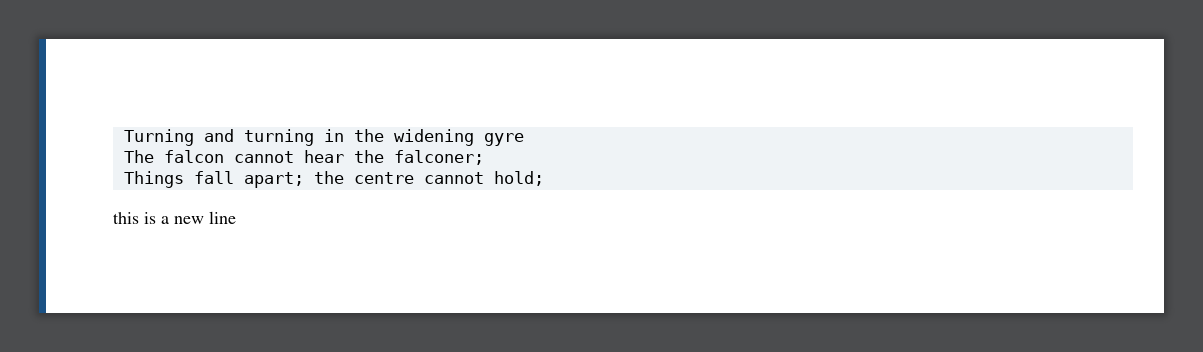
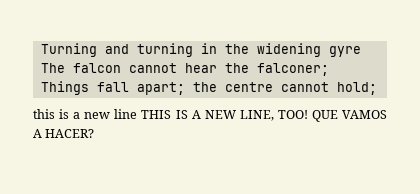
(236, 217) none -> [141,110,387,122] [33,129,95,138] THIS IS A NEW LINE, TOO! QUE VAMOS A HACER?

